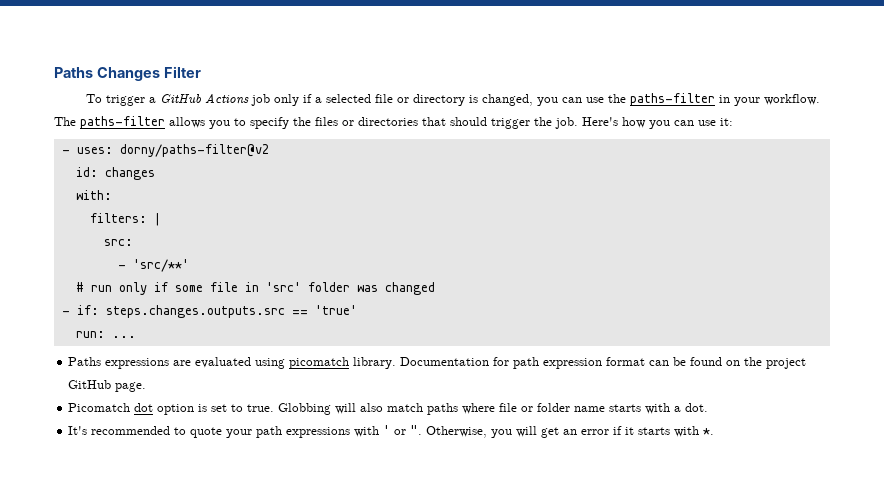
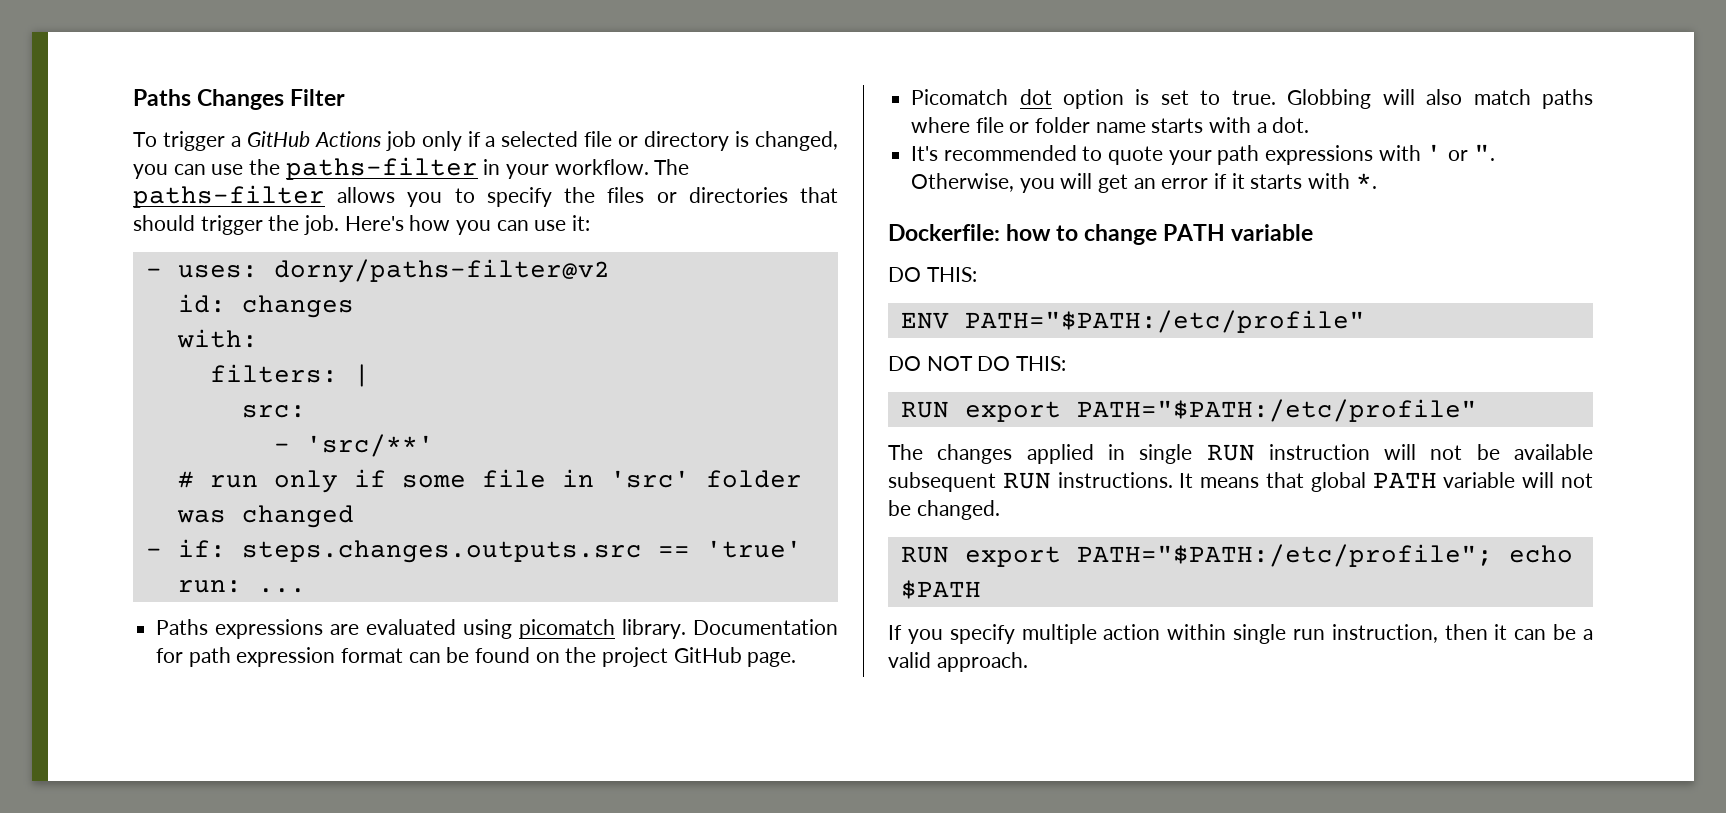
(715, 431) none -> [888,224,1314,245] [888,267,977,282] [900,310,1365,333] [888,356,1067,371] [900,399,1477,422] [888,444,1593,464] [888,472,1593,492] [888,500,1000,520] [900,544,1573,567] [900,580,981,599] [888,624,1593,644] [888,652,1028,672] // Dockerfile: how to change PATH variable // DO THIS: // ENV PATH="$PATH:/etc/profile" // DO NOT DO THIS: // RUN export PATH="$PATH:/etc/profile" // The changes applied in single RUN instruction will not be available subsequent RUN instructions. It means that global PATH variable will not be changed. // RUN export PATH="$PATH:/etc/profile"; echo $PATH // If you specify multiple action within single run instruction, then it can be a valid approach.

